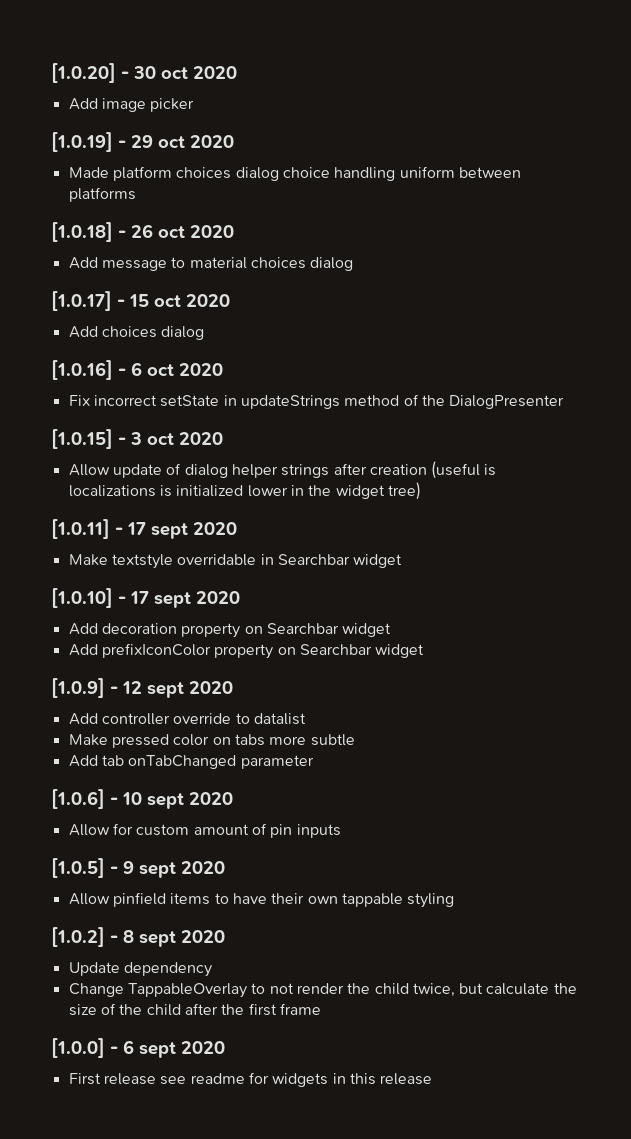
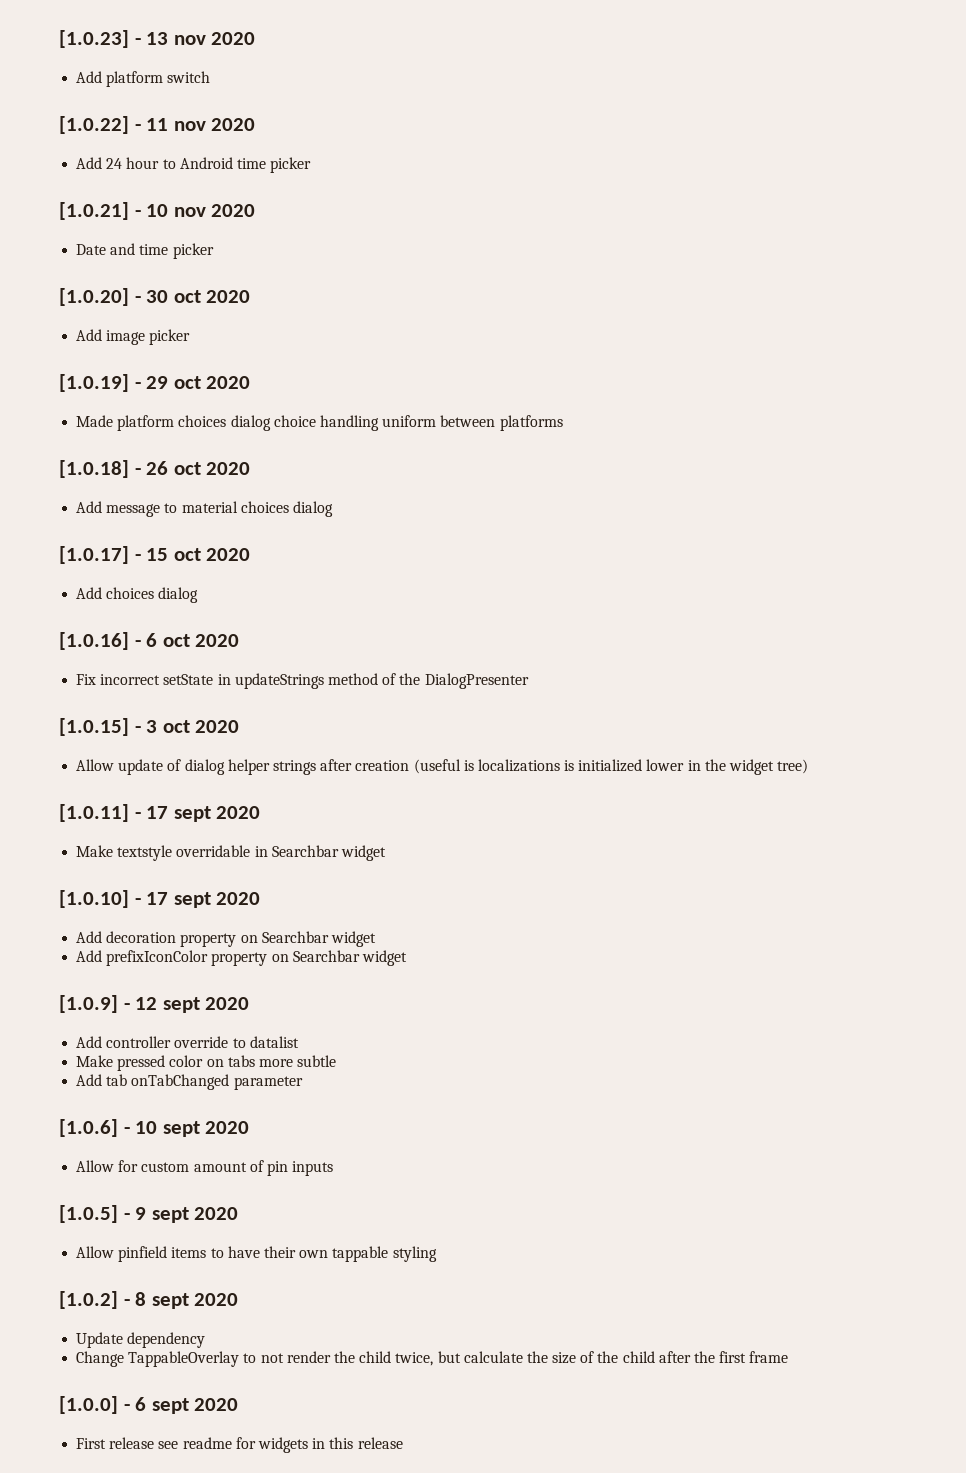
(51, 73) none -> [59,30,256,48] [76,71,211,87] [59,116,256,134] [76,157,312,173] [59,202,256,220] [76,243,214,259] [1.0.23] - 13 nov 2020 // Add platform switch // [1.0.22] - 11 nov 2020 // Add 24 hour to Android time picker // [1.0.21] - 10 nov 2020 // Date and time picker //

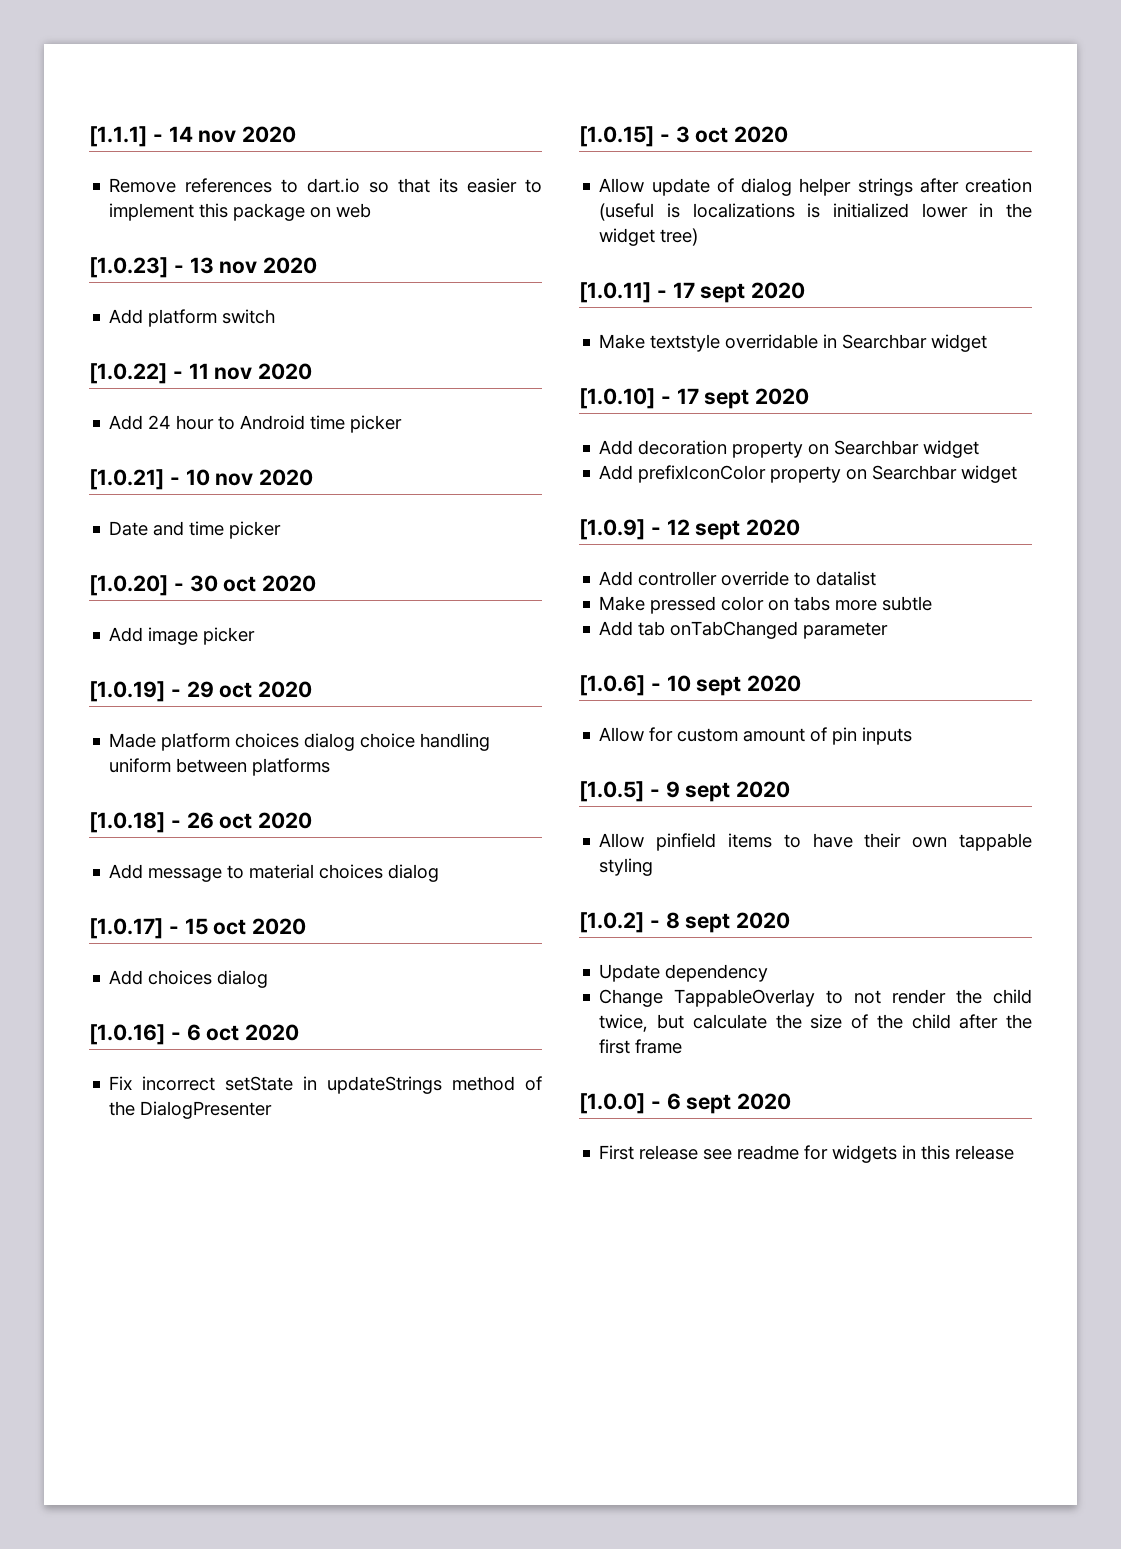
(59, 39) none -> [89,126,297,147] [109,178,542,193] [109,203,372,221] [1.1.1] - 14 nov 2020 // Remove references to dart.io so that its easier to implement this package on web //

